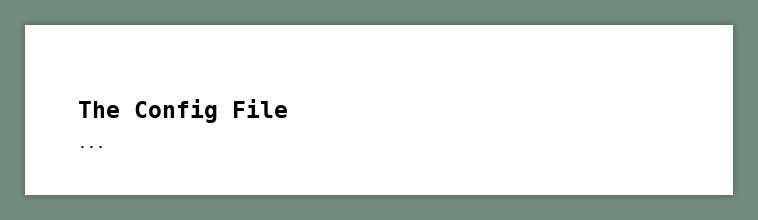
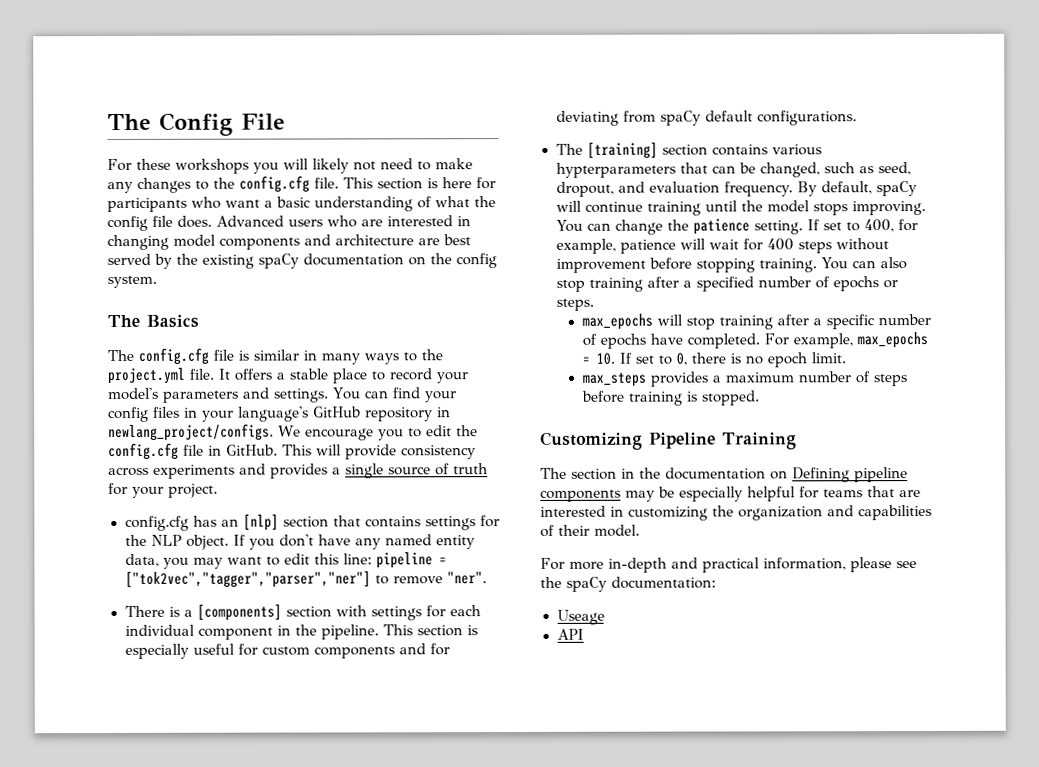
[78,146,105,148] ... -> [107,158,473,174] [107,175,496,194] [107,196,496,213] [107,215,471,232] [107,234,471,251] [107,253,497,269] [107,275,157,289] [107,314,199,328] [107,347,443,365] [107,367,468,385] [108,387,457,403] [108,406,451,423] [108,423,478,442] [108,442,476,461] [108,463,488,479] [108,482,218,498] [124,513,500,531] [124,534,475,550] [124,552,447,569] [124,570,487,588] [124,603,481,621] [124,624,478,640] [124,643,450,659] [555,110,857,126] [555,141,822,159] [555,162,911,178] [555,181,918,197] [555,200,926,216] [555,218,919,235] [555,238,889,254] [555,257,908,273] [555,276,898,292] [555,298,594,311] [581,313,931,330] [581,332,928,349] [581,352,846,368] [581,371,908,387] [581,390,760,406] [540,431,797,450] [540,467,908,483] [540,486,921,502] [540,504,932,521] [540,524,640,537] [540,557,917,573] [540,576,716,592] [556,609,605,625] [556,628,584,640] For these workshops you will likely not need to make any changes to the config.cfg file. This section is here for participants who want a basic understanding of what the config file does. Advanced users who are interested in changing model components and architecture are best served by the existing spaCy documentation on the config system. // The Basics // The config.cfg file is similar in many ways to the project.yml file. It offers a stable place to record your model's parameters and settings. You can find your config files in your language's GitHub repository in newlang_project/configs. We encourage you to edit the config.cfg file in GitHub. This will provide consistency across experiments and provides a single source of truth for your project. // config.cfg has an [nlp] section that contains settings for the NLP object. If you don't have any named entity data, you may want to edit this line: pipeline = ["tok2vec","tagger","parser","ner"] to remove "ner". // There is a [components] section with settings for each individual component in the pipeline. This section is especially useful for custom components and for deviating from spaCy default configurations. // The [training] section contains various hypterparameters that can be changed, such as seed, dropout, and evaluation frequency. By default, spaCy will continue training until the model stops improving. You can change the patience setting. If set to 400, for example, patience will wait for 400 steps without improvement before stopping training. You can also stop training after a specified number of epochs or steps. // max_epochs will stop training after a specific number of epochs have completed. For example, max_epochs = 10. If set to 0, there is no epoch limit. // max_steps provides a maximum number of steps before training is stopped. // Customizing Pipeline Training // The section in the documentation on Defining pipeline components may be especially helpful for teams that are interested in customizing the organization and capabilities of their model. // For more in-depth and practical information, please see the spaCy documentation: // Useage // API

